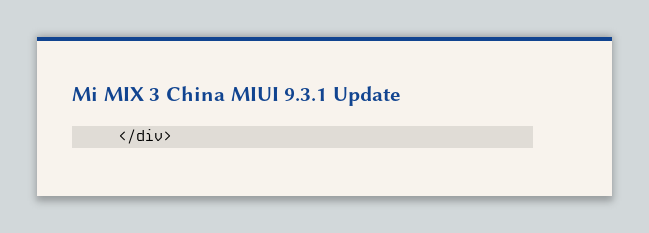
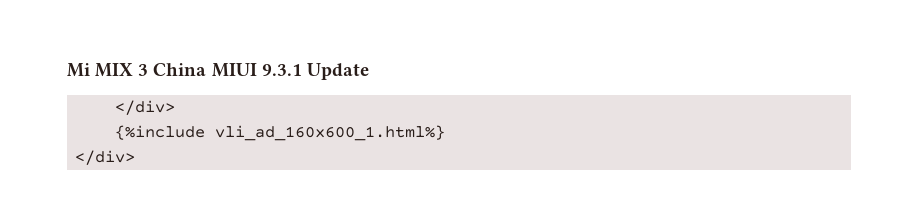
(172, 136) none -> [115,125,446,141] [75,150,136,165] // {%include vli_ad_160x600_1.html%} // </div>

